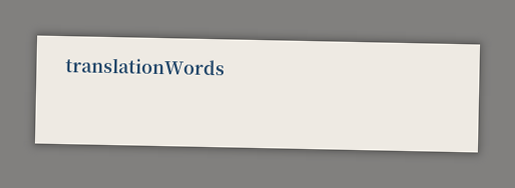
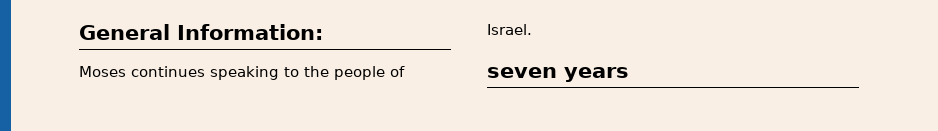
[65,57,225,76] translationWords -> [79,24,323,40] [79,66,405,80] [487,24,532,35] [487,67,629,82] General Information: // Moses continues speaking to the people of Israel. // seven years

